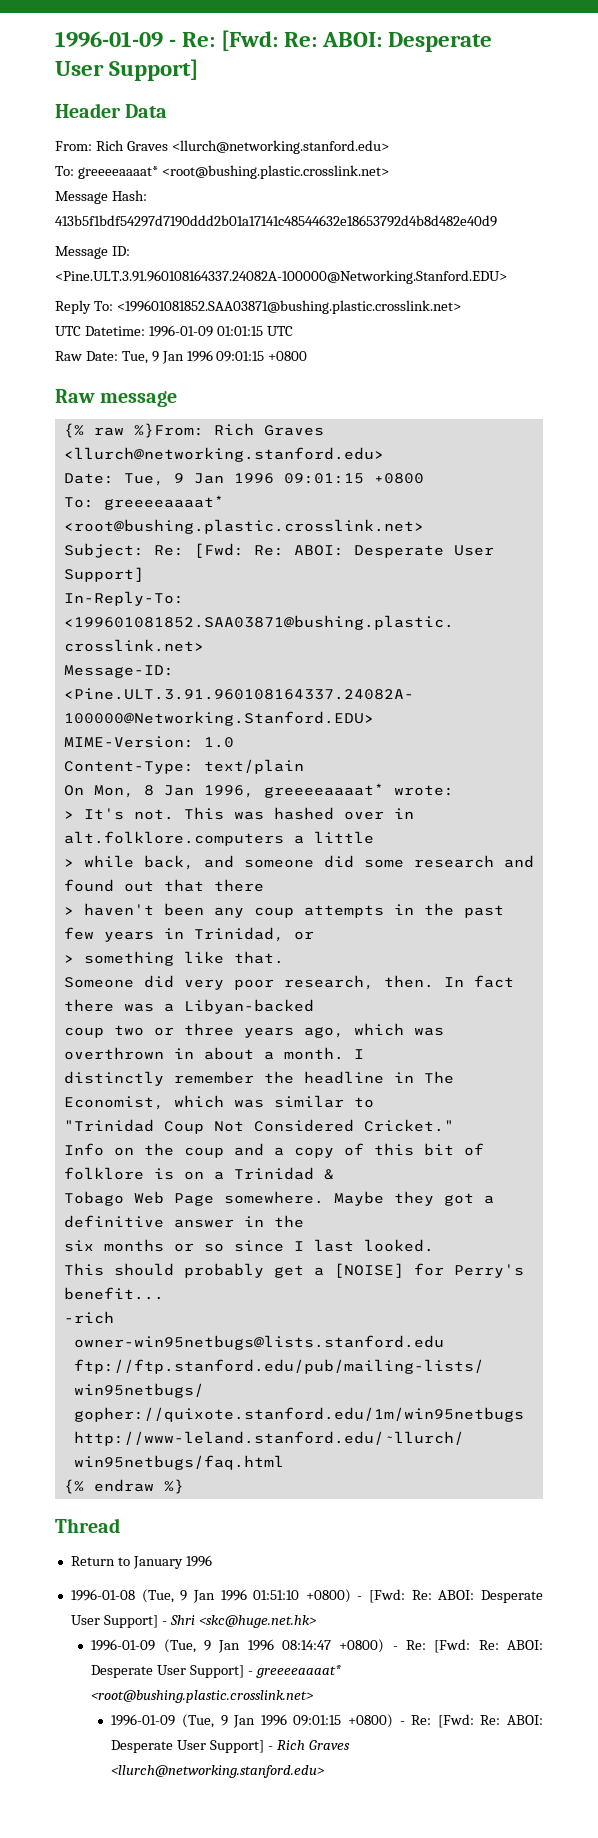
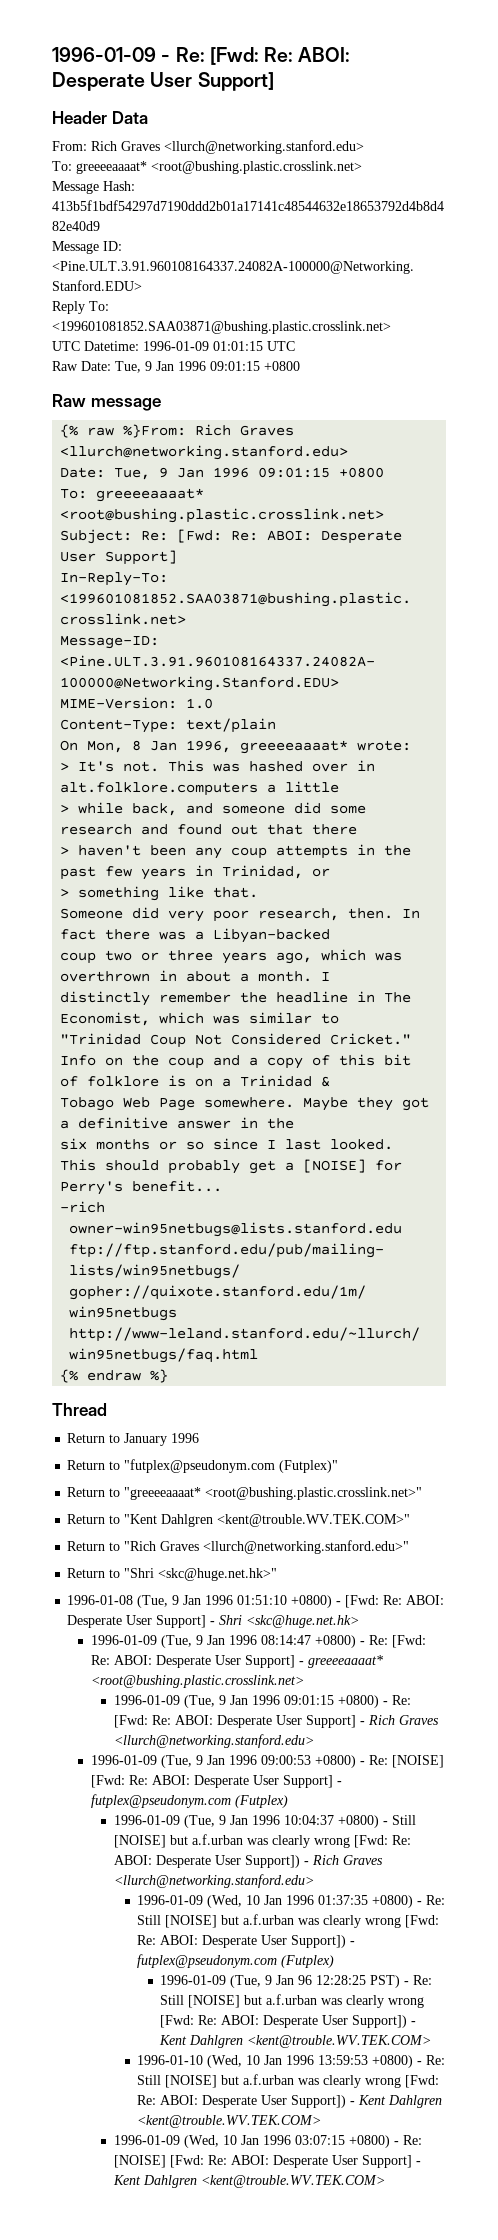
(212, 1561) none -> [67,1459,339,1473] [67,1487,423,1500] [67,1514,411,1527] [67,1540,410,1554] [67,1568,278,1581] // Return to "futplex@pseudonym.com (Futplex)" // Return to "greeeeaaaat* <root@bushing.plastic.crosslink.net>" // Return to "Kent Dahlgren <kent@trouble.WV.TEK.COM>" // Return to "Rich Graves <llurch@networking.stanford.edu>" // Return to "Shri <skc@huge.net.hk>"
(325, 1771) none -> [90,1755,444,1768] [90,1775,342,1788] [90,1794,288,1808] [113,1815,416,1828] [113,1834,411,1848] [113,1855,383,1868] [113,1874,314,1888] [137,1895,446,1908] [137,1914,440,1928] [137,1935,356,1948] [137,1954,335,1968] [160,1975,433,1988] [160,1994,425,2008] [160,2015,417,2028] [159,2035,432,2048] [137,2055,446,2068] [137,2074,440,2088] [137,2095,443,2108] [137,2115,322,2128] [113,2135,422,2148] [113,2155,421,2168] [112,2175,385,2188] // 1996-01-09 (Tue, 9 Jan 1996 09:00:53 +0800) - Re: [NOISE] [Fwd: Re: ABOI: Desperate User Support] - futplex@pseudonym.com (Futplex) // 1996-01-09 (Tue, 9 Jan 1996 10:04:37 +0800) - Still [NOISE] but a.f.urban was clearly wrong [Fwd: Re: ABOI: Desperate User Support]) - Rich Graves <llurch@networking.stanford.edu> // 1996-01-09 (Wed, 10 Jan 1996 01:37:35 +0800) - Re: Still [NOISE] but a.f.urban was clearly wrong [Fwd: Re: ABOI: Desperate User Support]) - futplex@pseudonym.com (Futplex) // 1996-01-09 (Tue, 9 Jan 96 12:28:25 PST) - Re: Still [NOISE] but a.f.urban was clearly wrong [Fwd: Re: ABOI: Desperate User Support]) - Kent Dahlgren <kent@trouble.WV.TEK.COM> // 1996-01-10 (Wed, 10 Jan 1996 13:59:53 +0800) - Re: Still [NOISE] but a.f.urban was clearly wrong [Fwd: Re: ABOI: Desperate User Support]) - Kent Dahlgren <kent@trouble.WV.TEK.COM> // 1996-01-09 (Wed, 10 Jan 1996 03:07:15 +0800) - Re: [NOISE] [Fwd: Re: ABOI: Desperate User Support] - Kent Dahlgren <kent@trouble.WV.TEK.COM>

